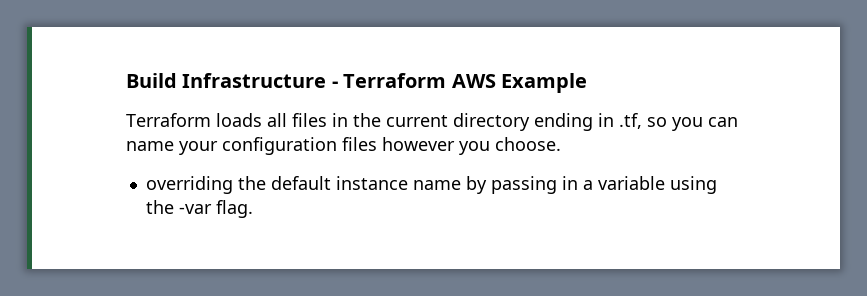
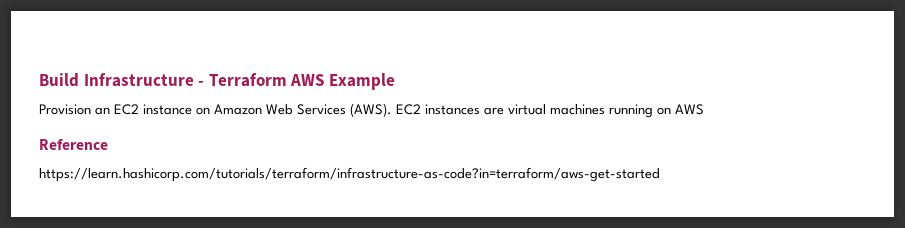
[126,113,738,131] [126,137,561,155] [145,176,717,194] [145,200,253,218] Terraform loads all files in the current directory ending in .tf, so you can name your configuration files however you choose. // overriding the default instance name by passing in a variable using the -var flag. -> [39,103,704,118] [39,139,108,150] [39,167,660,182] Provision an EC2 instance on Amazon Web Services (AWS). EC2 instances are virtual machines running on AWS // Reference // https://learn.hashicorp.com/tutorials/terraform/infrastructure-as-code?in=terraform/aws-get-started

